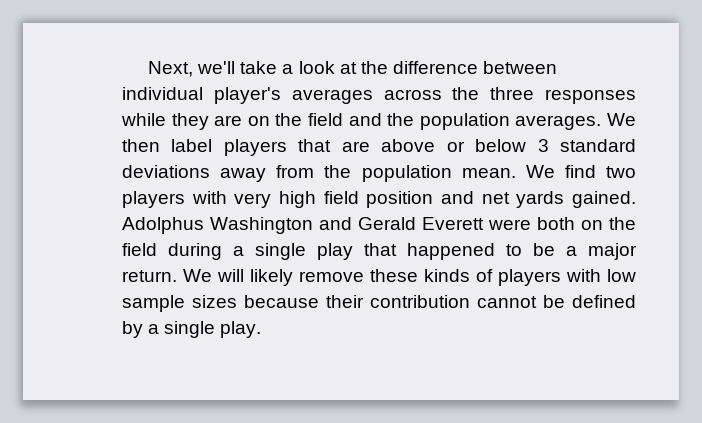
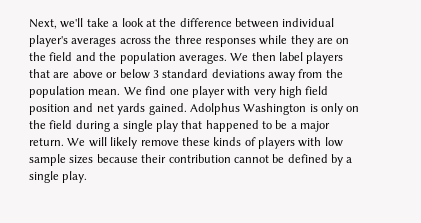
[606,166,636,178] [122,191,185,208] two players -> [169,86,225,98] one player
[319,217,575,230] and Gerald Everett were both -> [309,103,343,115] is only

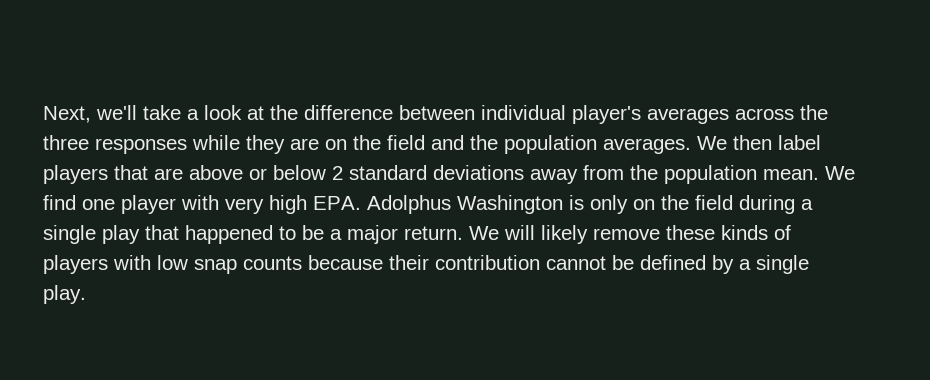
[152,70,159,78] 3 -> [332,166,343,180] 2
[305,86,329,95] [29,103,187,115] field position and net yards gained. -> [313,196,361,210] EPA.
[29,154,94,166] sample sizes -> [194,256,302,274] snap counts

